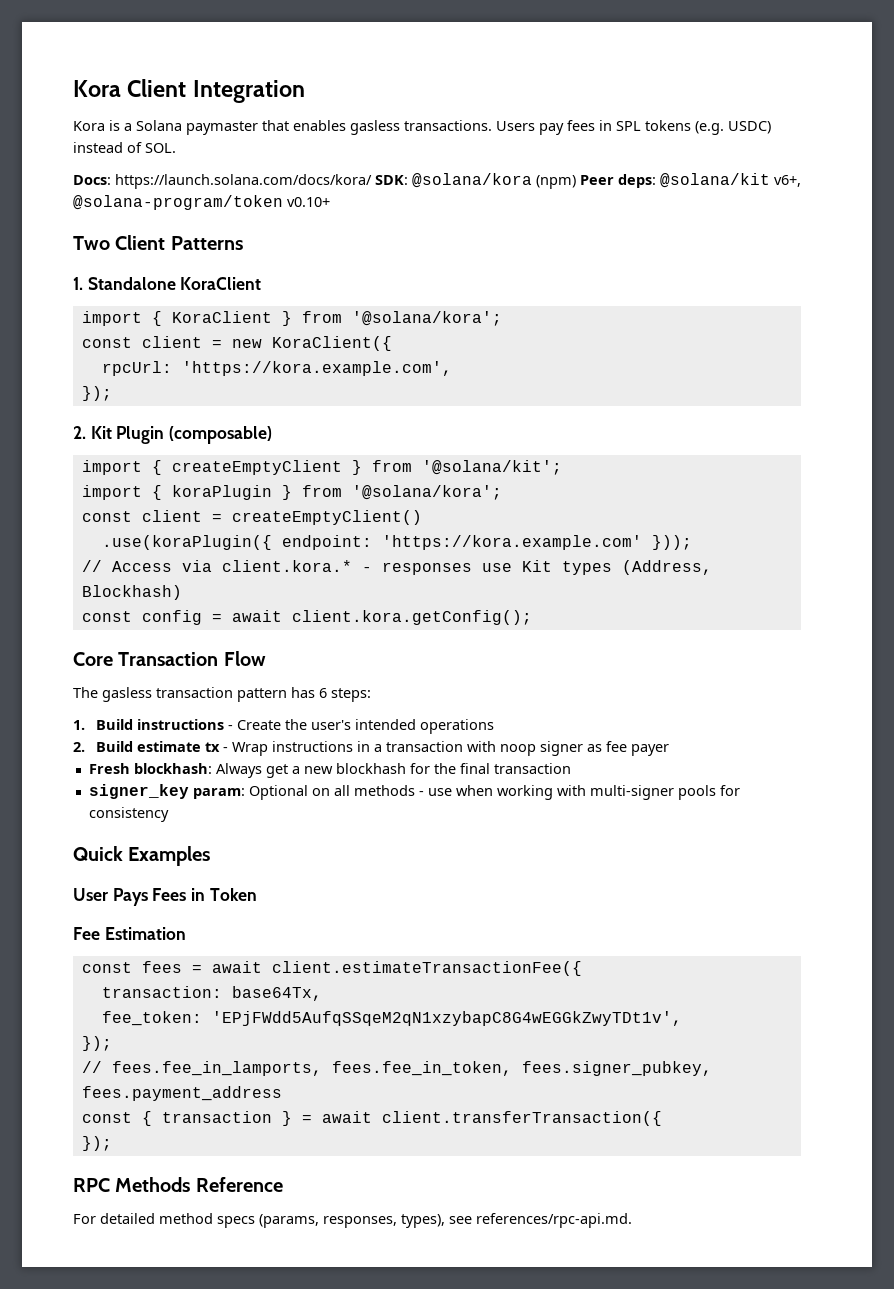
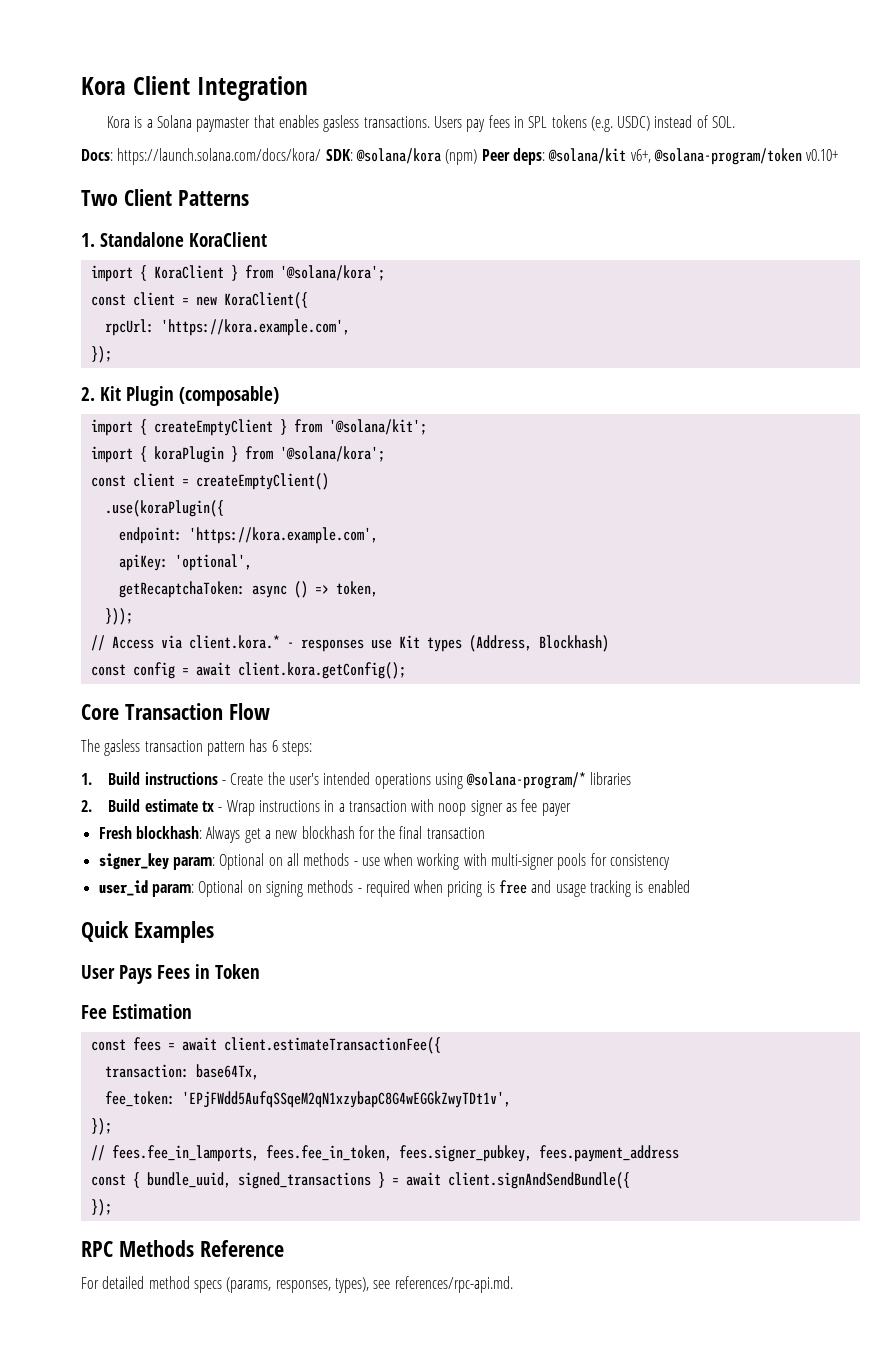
[281,535,642,550] endpoint: 'https://kora.example.com' -> [118,527,378,544] [118,554,252,571] [118,581,378,598] // endpoint: 'https://kora.example.com', // apiKey: 'optional', // getRecaptchaToken: async () => token, //
(495, 726) none -> [434,772,632,789] using @solana-program/* libraries
(169, 814) none -> [98,880,690,897] // user_id param: Optional on signing methods - required when pricing is free and usage tracking is enabled
[161,1111,272,1123] transaction -> [146,1172,371,1189] bundle_uuid, signed_transactions
[381,1111,662,1126] client.transferTransaction({ -> [447,1172,630,1189] client.signAndSendBundle({

